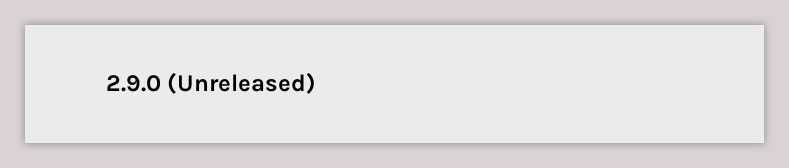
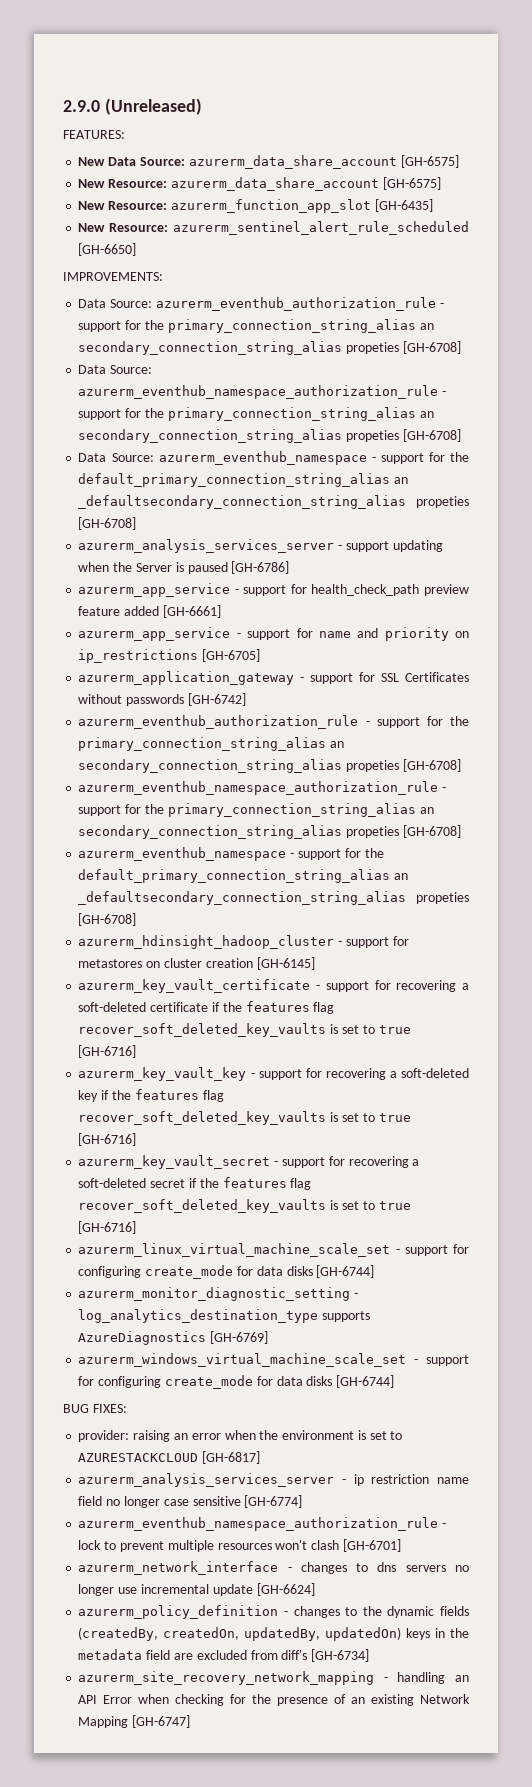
(317, 83) none -> [63,130,125,139] [78,155,459,169] [78,177,441,191] [78,199,433,213] [78,221,470,235] [78,243,137,256] [63,272,163,281] [78,297,444,311] [78,319,434,333] [78,341,461,355] [78,365,153,374] [78,385,447,399] [78,407,434,421] [78,429,461,443] [78,451,470,465] [78,473,409,487] [78,495,469,509] [78,517,137,530] [78,539,443,553] [78,561,290,574] [78,583,469,597] [78,605,221,618] [78,627,469,641] [78,649,261,663] [78,671,470,685] [78,693,246,706] [78,715,469,729] [78,737,345,751] [78,759,461,773] [78,781,447,795] [78,803,434,817] [78,825,461,839] [78,847,384,861] [78,869,409,883] [78,891,469,905] [78,913,137,926] [78,935,409,949] [78,957,315,970] [78,979,470,993] [78,1001,335,1014] [78,1023,411,1037] [78,1045,137,1058] [78,1067,470,1081] [78,1089,224,1102] [78,1111,411,1125] [78,1133,137,1146] [78,1155,420,1169] [78,1177,312,1190] [78,1199,411,1213] [78,1221,137,1234] [78,1243,469,1257] [78,1265,375,1279] [78,1287,359,1301] [78,1309,371,1323] [78,1331,269,1345] [78,1353,469,1367] [78,1375,395,1389] [63,1404,127,1413] [78,1430,403,1442] [78,1451,261,1464] [78,1473,469,1487] [78,1495,303,1508] [78,1517,447,1531] [78,1539,401,1552] [78,1561,469,1575] [78,1583,315,1596] [78,1605,470,1619] [78,1627,469,1641] [78,1649,370,1662] [78,1671,470,1685] [78,1694,470,1706] [78,1715,191,1728] // FEATURES: // New Data Source: azurerm_data_share_account [GH-6575] // New Resource: azurerm_data_share_account [GH-6575] // New Resource: azurerm_function_app_slot [GH-6435] // New Resource: azurerm_sentinel_alert_rule_scheduled [GH-6650] // IMPROVEMENTS: // Data Source: azurerm_eventhub_authorization_rule - support for the primary_connection_string_alias an secondary_connection_string_alias propeties [GH-6708] // Data Source: azurerm_eventhub_namespace_authorization_rule - support for the primary_connection_string_alias an secondary_connection_string_alias propeties [GH-6708] // Data Source: azurerm_eventhub_namespace - support for the default_primary_connection_string_alias an _defaultsecondary_connection_string_alias propeties [GH-6708] // azurerm_analysis_services_server - support updating when the Server is paused [GH-6786] // azurerm_app_service - support for health_check_path preview feature added [GH-6661] // azurerm_app_service - support for name and priority on ip_restrictions [GH-6705] // azurerm_application_gateway - support for SSL Certificates without passwords [GH-6742] // azurerm_eventhub_authorization_rule - support for the primary_connection_string_alias an secondary_connection_string_alias propeties [GH-6708] // azurerm_eventhub_namespace_authorization_rule - support for the primary_connection_string_alias an secondary_connection_string_alias propeties [GH-6708] // azurerm_eventhub_namespace - support for the default_primary_connection_string_alias an _defaultsecondary_connection_string_alias propeties [GH-6708] // azurerm_hdinsight_hadoop_cluster - support for metastores on cluster creation [GH-6145] // azurerm_key_vault_certificate - support for recovering a soft-deleted certificate if the features flag recover_soft_deleted_key_vaults is set to true [GH-6716] // azurerm_key_vault_key - support for recovering a soft-deleted key if the features flag recover_soft_deleted_key_vaults is set to true [GH-6716] // azurerm_key_vault_secret - support for recovering a soft-deleted secret if the features flag recover_soft_deleted_key_vaults is set to true [GH-6716] // azurerm_linux_virtual_machine_scale_set - support for configuring create_mode for data disks [GH-6744] // azurerm_monitor_diagnostic_setting - log_analytics_destination_type supports AzureDiagnostics [GH-6769] // azurerm_windows_virtual_machine_scale_set - support for configuring create_mode for data disks [GH-6744] // BUG FIXES: // provider: raising an error when the environment is set to AZURESTACKCLOUD [GH-6817] // azurerm_analysis_services_server - ip restriction name field no longer case sensitive [GH-6774] // azurerm_eventhub_namespace_authorization_rule - lock to prevent multiple resources won't clash [GH-6701] // azurerm_network_interface - changes to dns servers no longer use incremental update [GH-6624] // azurerm_policy_definition - changes to the dynamic fields (createdBy, createdOn, updatedBy, updatedOn) keys in the metadata field are excluded from diff's [GH-6734] // azurerm_site_recovery_network_mapping - handling an API Error when checking for the presence of an existing Network Mapping [GH-6747]

